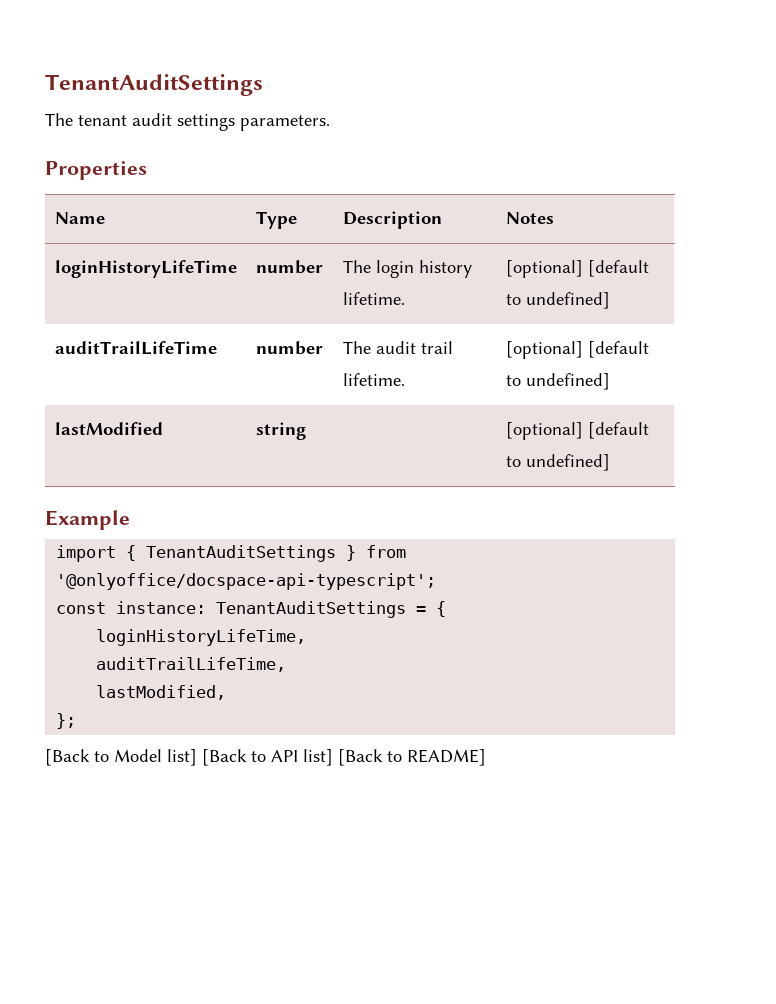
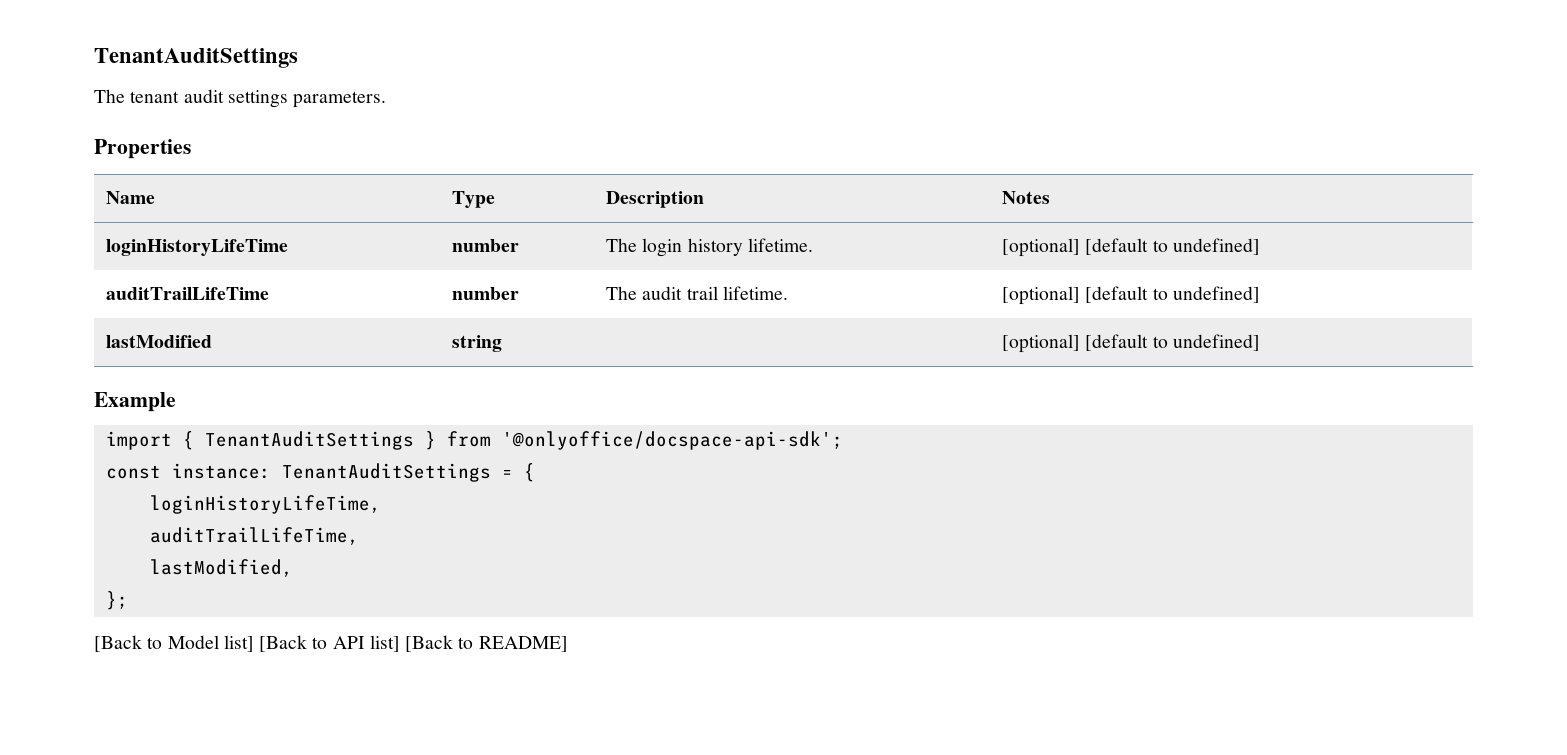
[56,573,437,590] '@onlyoffice/docspace-api-typescript'; -> [501,431,843,450] '@onlyoffice/docspace-api-sdk';

